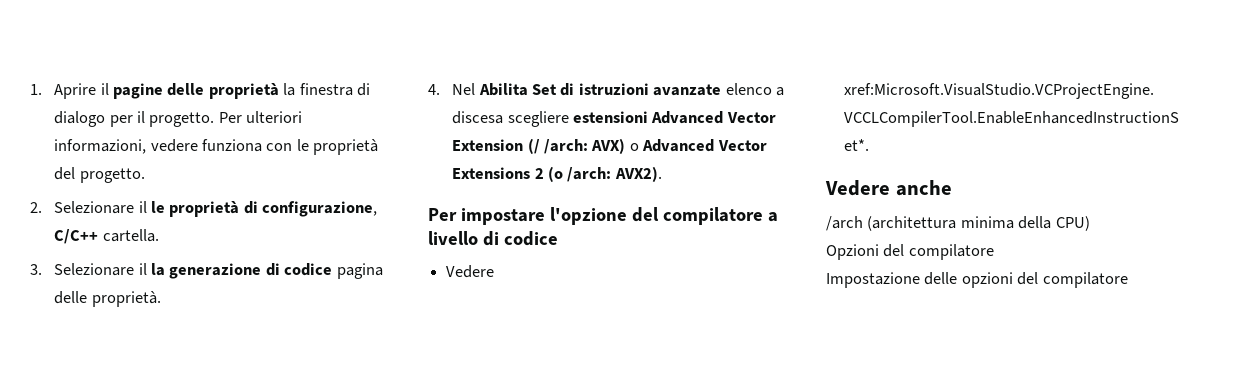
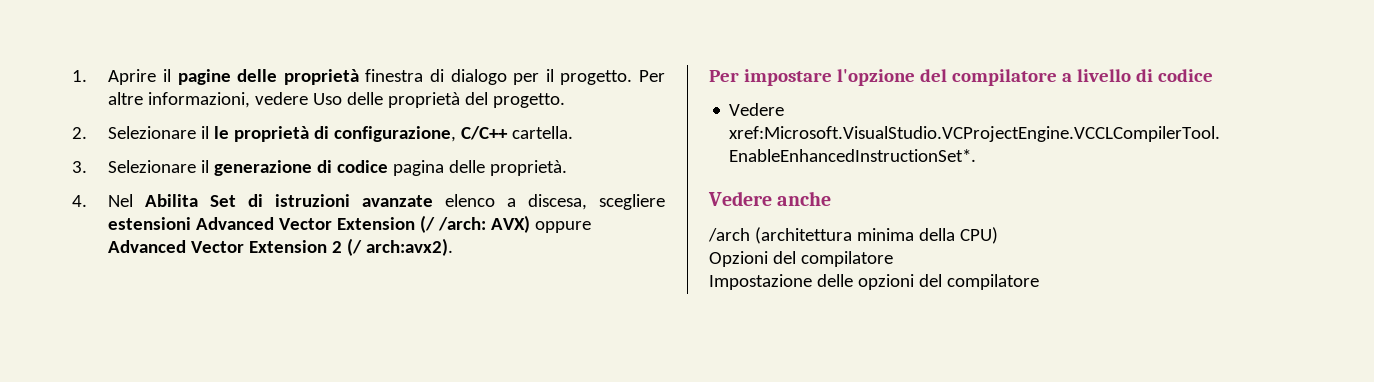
[283,83,296,96] la -> (359, 77) none
[246,111,303,123] ulteriori -> [108,92,144,105] altre
[202,139,309,152] funziona con le -> [313,92,384,105] Uso delle
[151,263,166,276] la -> (210, 166) none
[452,111,504,124] discesa -> [528,194,588,210] discesa,
[629,139,767,152] [452,166,662,182] o Advanced Vector Extensions 2 (o /arch: AVX2). -> [535,221,592,233] [108,238,454,256] oppure Advanced Vector Extension 2 (/ arch:avx2).

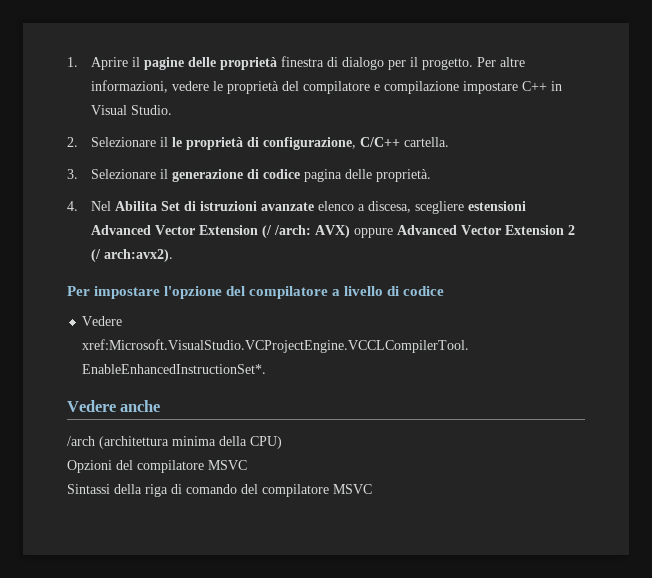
[313,92,566,108] Uso delle proprietà del progetto. -> [213,81,563,94] [91,105,173,115] le proprietà del compilatore e compilazione impostare C++ in Visual Studio.
[709,274,1039,290] // Impostazione delle opzioni del compilatore -> [208,460,247,470] [67,484,372,497] MSVC // Sintassi della riga di comando del compilatore MSVC

